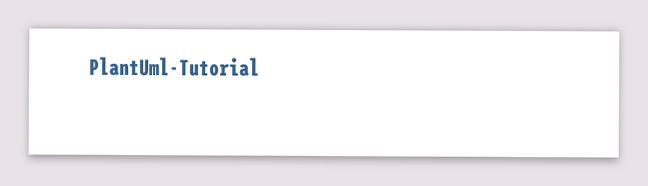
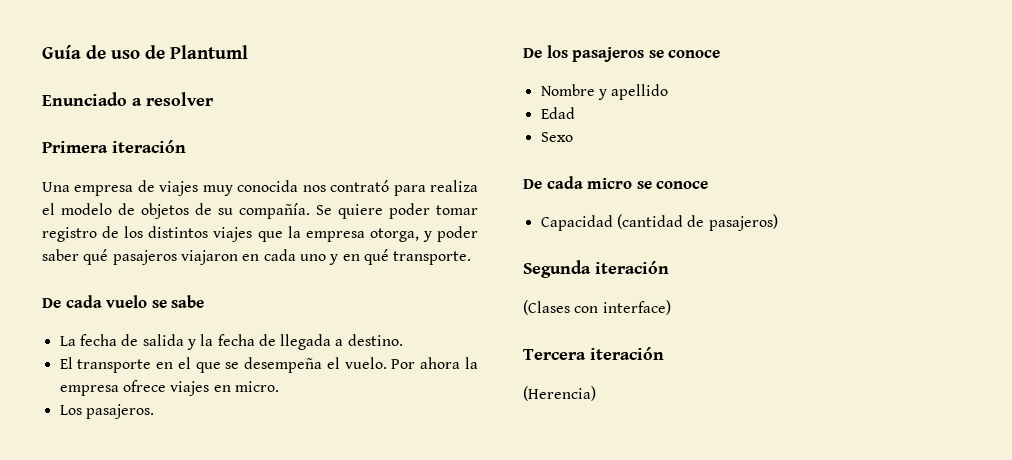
[89,56,260,77] PlantUml-Tutorial -> [42,45,248,59] [42,92,214,106] [42,140,186,153] [42,180,479,196] [42,203,478,219] [42,226,479,242] [42,249,472,265] [42,295,205,308] [59,334,403,350] [59,357,478,373] [59,380,279,396] [59,404,154,419] [523,45,721,62] [540,84,669,100] [540,107,575,119] [540,132,573,142] [523,176,709,189] [540,214,778,231] [523,260,669,278] [523,300,671,315] [523,347,664,360] [523,386,596,401] Guía de uso de Plantuml // Enunciado a resolver // Primera iteración // Una empresa de viajes muy conocida nos contrató para realiza el modelo de objetos de su compañía. Se quiere poder tomar registro de los distintos viajes que la empresa otorga, y poder saber qué pasajeros viajaron en cada uno y en qué transporte. // De cada vuelo se sabe // La fecha de salida y la fecha de llegada a destino. // El transporte en el que se desempeña el vuelo. Por ahora la empresa ofrece viajes en micro. // Los pasajeros. // De los pasajeros se conoce // Nombre y apellido // Edad // Sexo // De cada micro se conoce // Capacidad (cantidad de pasajeros) // Segunda iteración // (Clases con interface) // Tercera iteración // (Herencia)

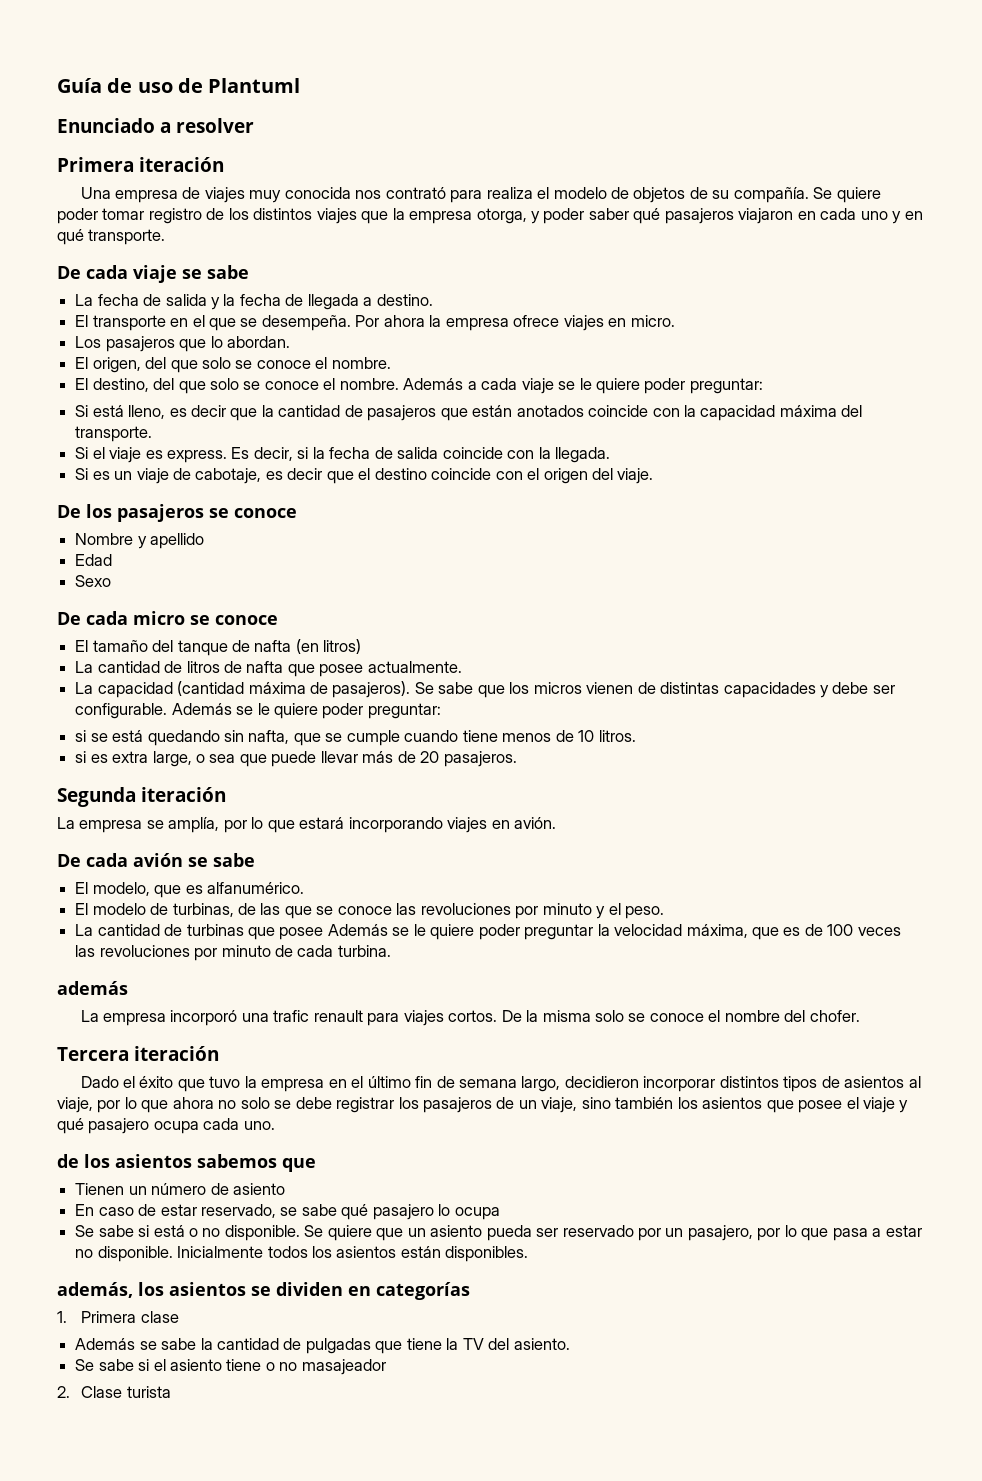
[106,295,148,308] vuelo -> [133,265,177,283] viaje
[244,357,387,373] desempeña el vuelo. -> [261,315,351,331] desempeña.
[85,404,154,419] pasajeros. -> [105,336,290,352] [75,357,391,373] [75,378,763,394] [75,405,863,421] [75,426,153,442] [75,447,610,463] [75,468,654,484] pasajeros que lo abordan. // El origen, del que solo se conoce el nombre. // El destino, del que solo se conoce el nombre. Además a cada viaje se le quiere poder preguntar: // Si está lleno, es decir que la cantidad de pasajeros que están anotados coincide con la capacidad máxima del transporte. // Si el viaje es express. Es decir, si la fecha de salida coincide con la llegada. // Si es un viaje de cabotaje, es decir que el destino coincide con el origen del viaje.
[540,214,778,231] [523,260,669,278] [523,300,671,315] [523,347,664,360] [523,386,596,401] Capacidad (cantidad de pasajeros) // Segunda iteración // (Clases con interface) // Tercera iteración // (Herencia) -> [75,639,362,656] [75,661,462,677] [75,681,895,698] [75,703,441,719] [75,730,636,746] [75,751,517,767] [57,787,226,807] [57,817,557,833] [57,853,255,867] [75,882,304,898] [75,903,664,919] [75,924,901,940] [75,945,391,961] [57,981,128,995] [80,1010,860,1026] [57,1046,219,1061] [80,1076,921,1092] [57,1097,909,1113] [57,1118,275,1134] [57,1154,316,1172] [75,1183,285,1195] [75,1204,500,1220] [75,1225,922,1241] [75,1246,529,1262] [57,1282,470,1300] [57,1311,179,1323] [75,1338,570,1354] [75,1359,386,1375] [57,1386,171,1398] El tamaño del tanque de nafta (en litros) // La cantidad de litros de nafta que posee actualmente. // La capacidad (cantidad máxima de pasajeros). Se sabe que los micros vienen de distintas capacidades y debe ser configurable. Además se le quiere poder preguntar: // si se está quedando sin nafta, que se cumple cuando tiene menos de 10 litros. // si es extra large, o sea que puede llevar más de 20 pasajeros. // Segunda iteración // La empresa se amplía, por lo que estará incorporando viajes en avión. // De cada avión se sabe // El modelo, que es alfanumérico. // El modelo de turbinas, de las que se conoce las revoluciones por minuto y el peso. // La cantidad de turbinas que posee Además se le quiere poder preguntar la velocidad máxima, que es de 100 veces las revoluciones por minuto de cada turbina. // además // La empresa incorporó una trafic renault para viajes cortos. De la misma solo se conoce el nombre del chofer. // Tercera iteración // Dado el éxito que tuvo la empresa en el último fin de semana largo, decidieron incorporar distintos tipos de asientos al viaje, por lo que ahora no solo se debe registrar los pasajeros de un viaje, sino también los asientos que posee el viaje y qué pasajero ocupa cada uno. // de los asientos sabemos que // Tienen un número de asiento // En caso de estar reservado, se sabe qué pasajero lo ocupa // Se sabe si está o no disponible. Se quiere que un asiento pueda ser reservado por un pasajero, por lo que pasa a estar no disponible. Inicialmente todos los asientos están disponibles. // además, los asientos se dividen en categorías // 1. Primera clase // Además se sabe la cantidad de pulgadas que tiene la TV del asiento. // Se sabe si el asiento tiene o no masajeador // 2. Clase turista

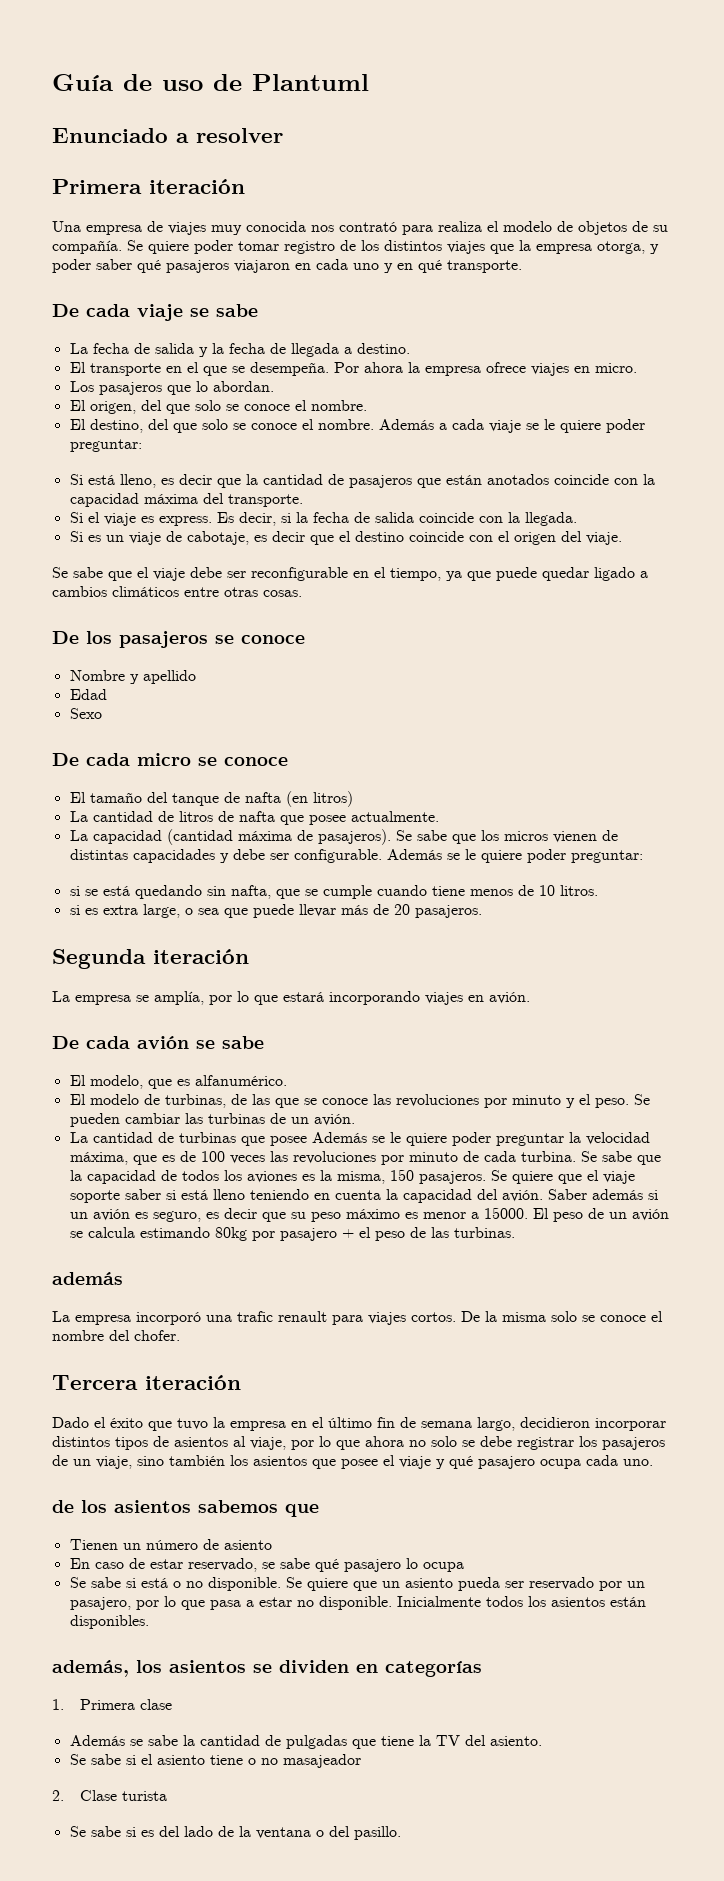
(654, 476) none -> [52,567,648,581] [52,586,302,597] // Se sabe que el viaje debe ser reconfigurable en el tiempo, ya que puede quedar ligado a cambios climáticos entre otras cosas.
(664, 912) none -> [633,1094,650,1105] [69,1113,355,1127] Se pueden cambiar las turbinas de un avión.
(391, 951) none -> [580,1151,661,1165] [69,1169,635,1184] [69,1189,658,1203] [69,1207,669,1222] [69,1227,515,1241] Se sabe que la capacidad de todos los aviones es la misma, 150 pasajeros. Se quiere que el viaje soporte saber si está lleno teniendo en cuenta la capacidad del avión. Saber además si un avión es seguro, es decir que su peso máximo es menor a 15000. El peso de un avión se calcula estimando 80kg por pasajero + el peso de las turbinas.
(171, 1392) none -> [69,1826,401,1840] // Se sabe si es del lado de la ventana o del pasillo.

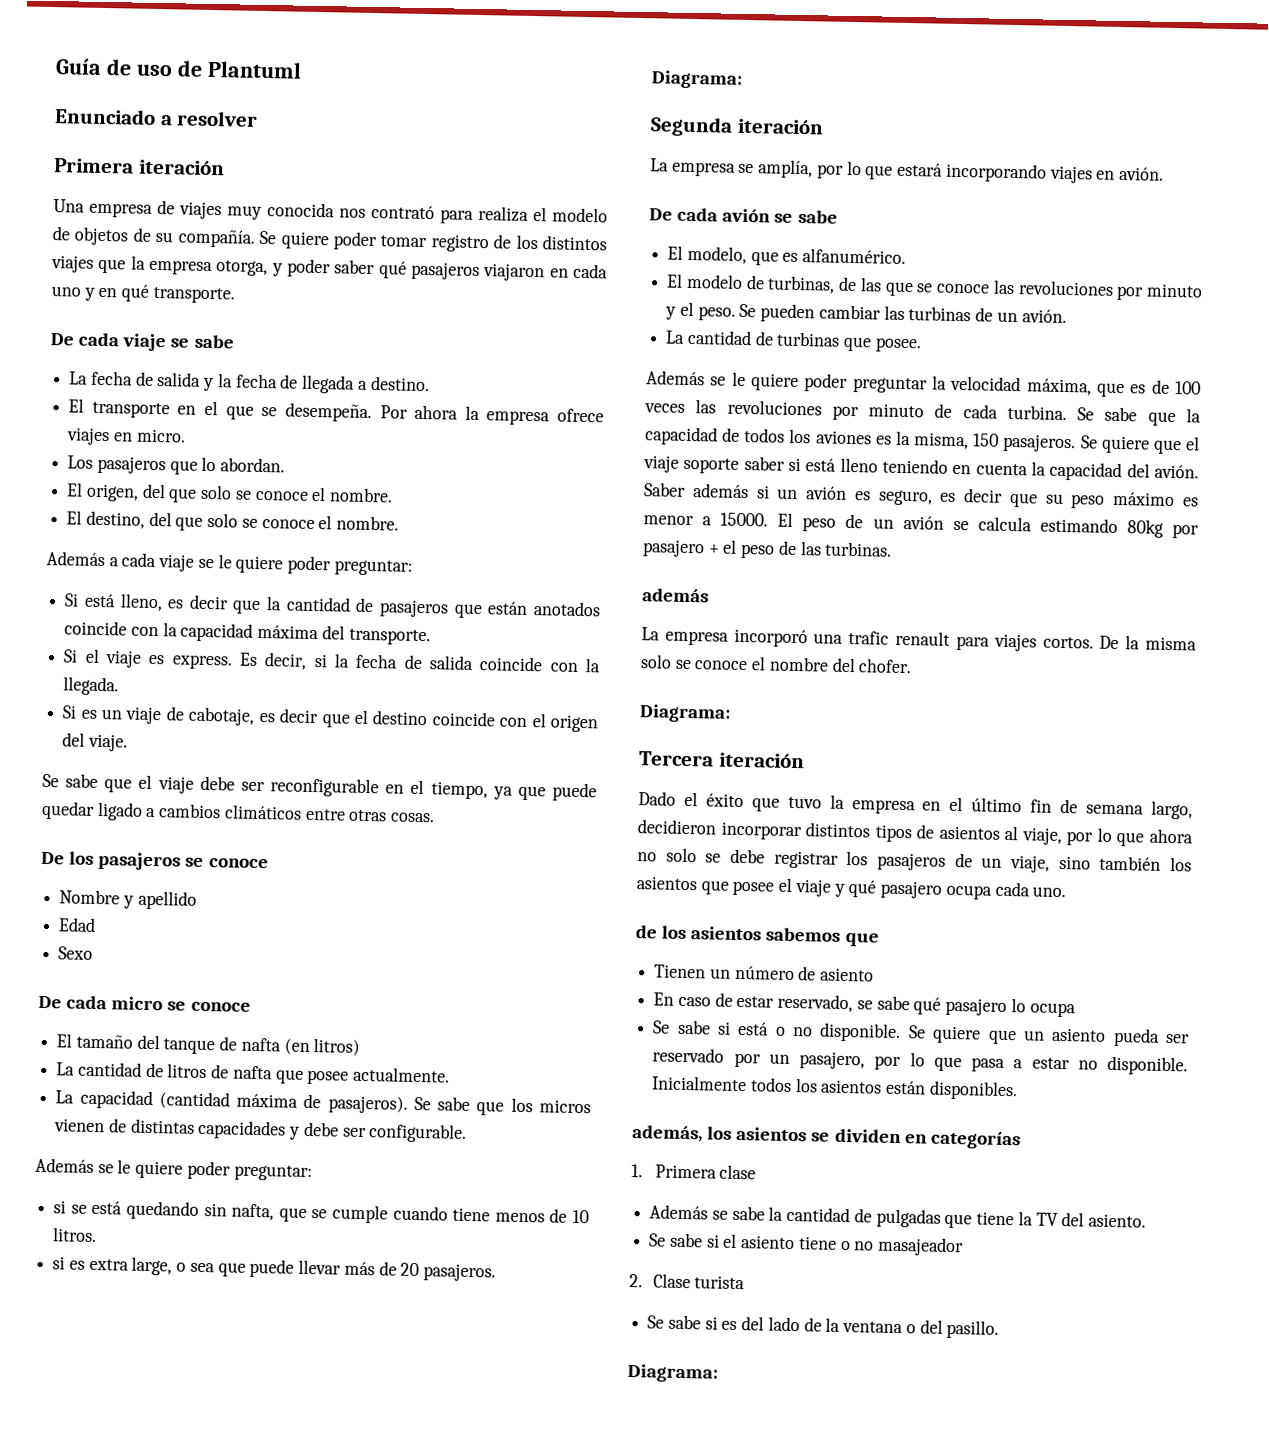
(374, 424) none -> (400, 523) //
(382, 856) none -> (468, 1133) //
(482, 911) none -> [651,70,743,89] // Diagrama:
[269,1136,307,1146] posee -> [874,337,922,353] posee. //
(180, 1335) none -> [639,704,731,723] // Diagrama:
(401, 1833) none -> [627,1363,718,1383] // Diagrama:

